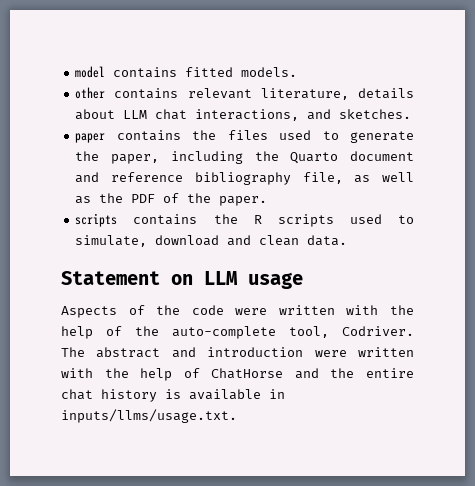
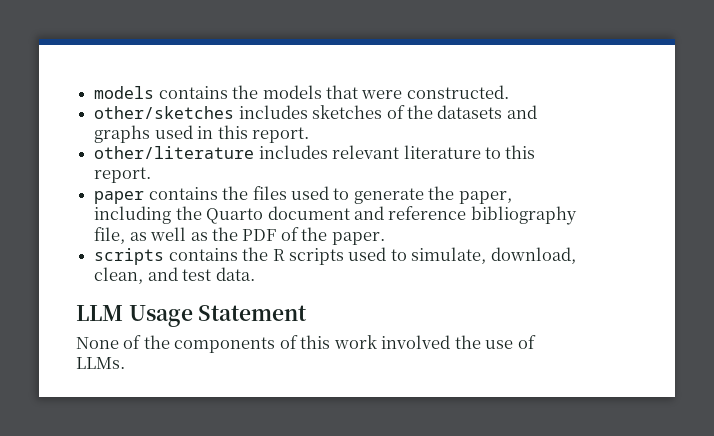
[75,66,298,78] [75,87,414,100] [75,109,412,121] model contains fitted models. // other contains relevant literature, details about LLM chat interactions, and sketches. -> [94,85,509,99] [94,105,537,119] [94,125,309,143] [94,145,536,159] [94,167,152,183] models contains the models that were constructed. // other/sketches includes sketches of the datasets and graphs used in this report. // other/literature includes relevant literature to this report.
[155,235,300,246] download and clean -> [490,247,576,264] [94,267,212,284] download, clean, and test
(348, 240) none -> [76,305,193,327] LLM Usage
[171,271,303,289] [61,305,414,318] [61,326,414,339] [61,347,414,358] [61,368,414,381] [61,389,285,402] [61,409,237,423] on LLM usage // Aspects of the code were written with the help of the auto-complete tool, Codriver. The abstract and introduction were written with the help of ChatHorse and the entire chat history is available in inputs/llms/usage.txt. -> [76,335,536,353] [76,357,125,369] // None of the components of this work involved the use of LLMs.

